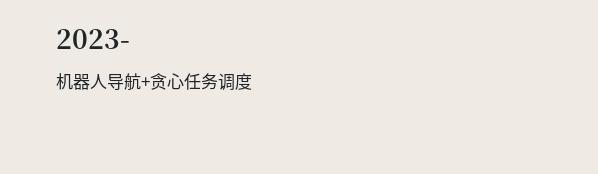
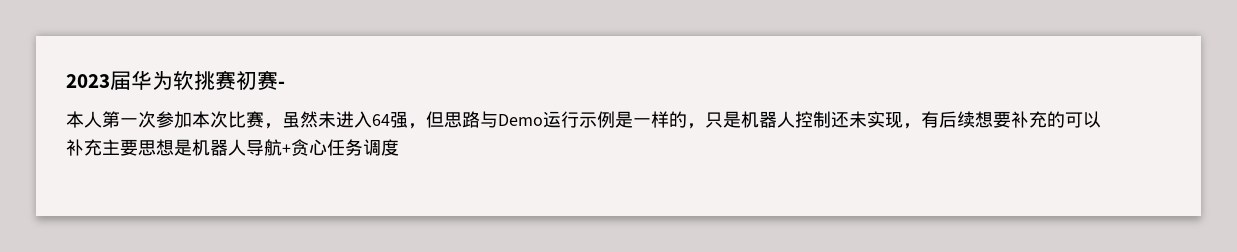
[56,29,130,49] 2023- // -> [66,70,285,90] [66,111,1101,129] [66,139,192,156] 2023届华为软挑赛初赛- // 本人第一次参加本次比赛，虽然未进入64强，但思路与Demo运行示例是一样的，只是机器人控制还未实现，有后续想要补充的可以补充主要思想是

